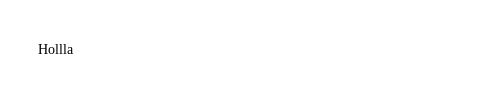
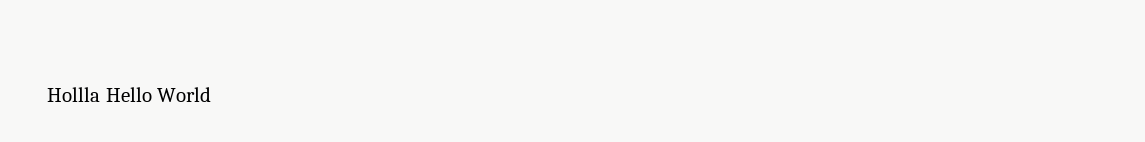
(74, 49) none -> [105,87,212,102] Hello World

